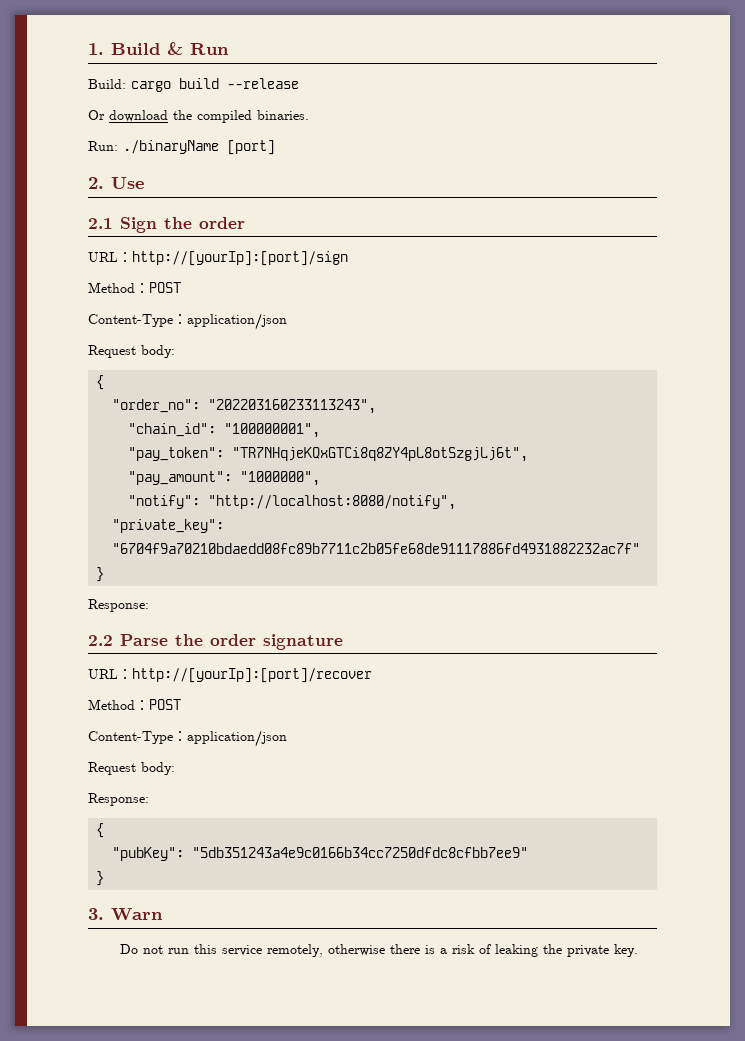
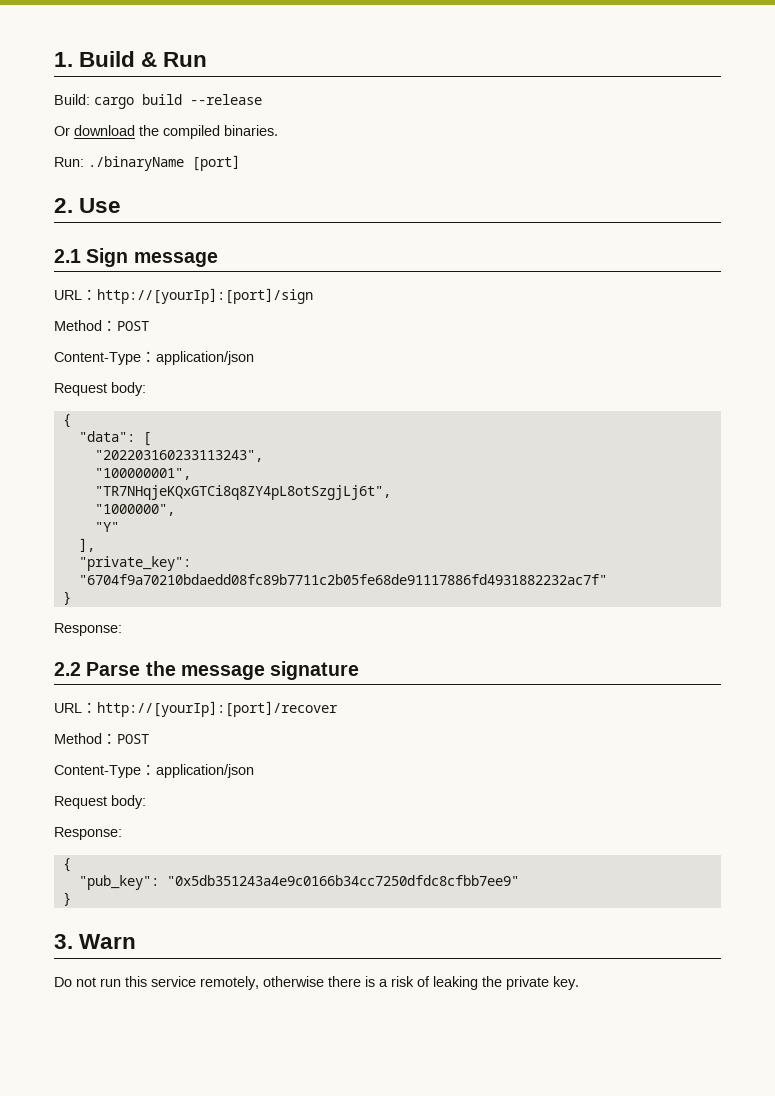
[164,217,245,229] the order -> [133,252,218,267] message
[112,399,201,413] "order_no": -> [78,431,151,446] "data": [ //
[128,423,217,437] "chain_id": -> (263, 456) none
[128,447,225,461] "pay_token": -> (191, 474) none
[128,471,233,485] "pay_amount": -> (391, 492) none
[128,495,457,510] "notify": "http://localhost:8080/notify", -> [94,522,119,532] [78,538,95,552] "Y" // ],
[210,634,256,646] order -> [180,665,265,680] message
[112,847,529,861] "pubKey": "5db351243a4e9c0166b34cc7250dfdc8cfbb7ee9" -> [78,875,519,890] "pub_key": "0x5db351243a4e9c0166b34cc7250dfdc8cfbb7ee9"

